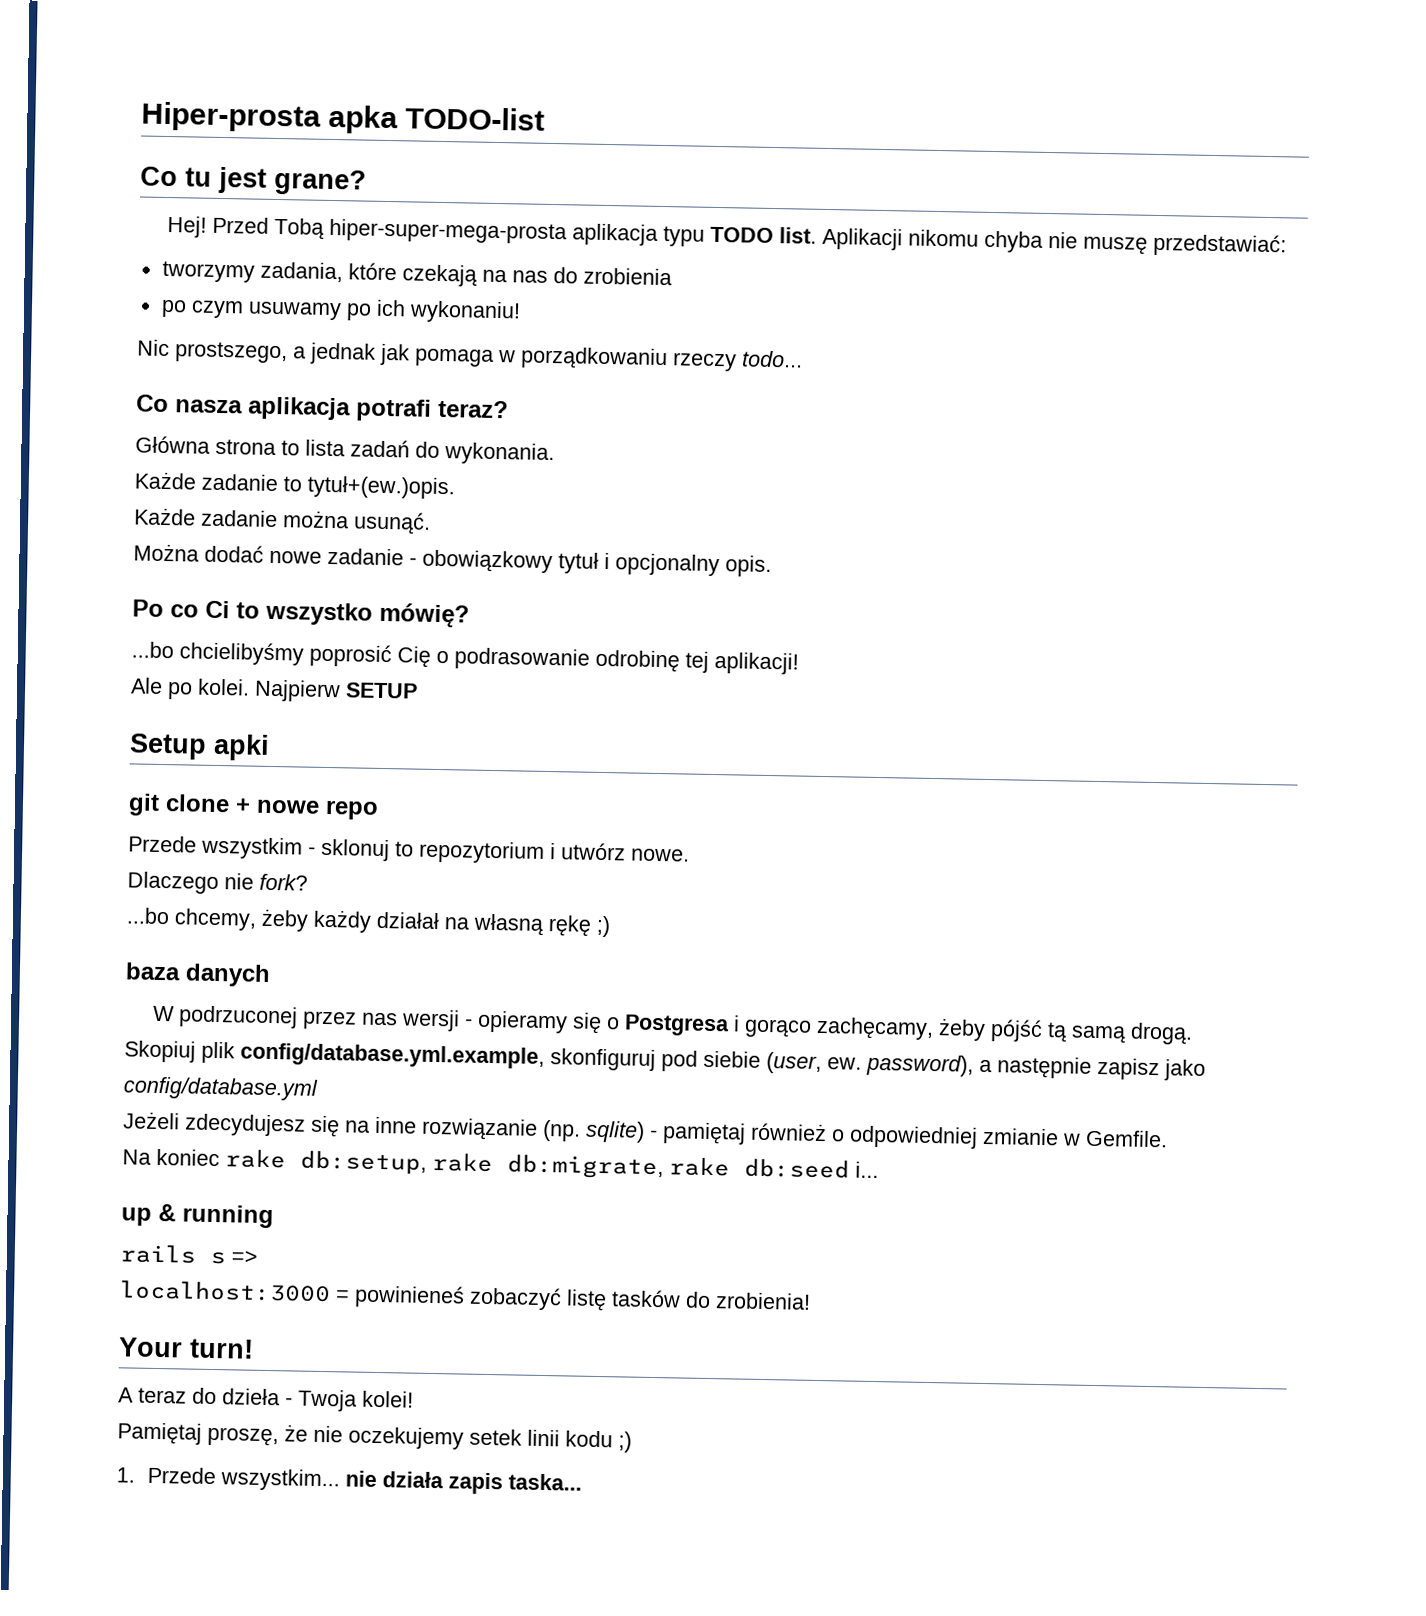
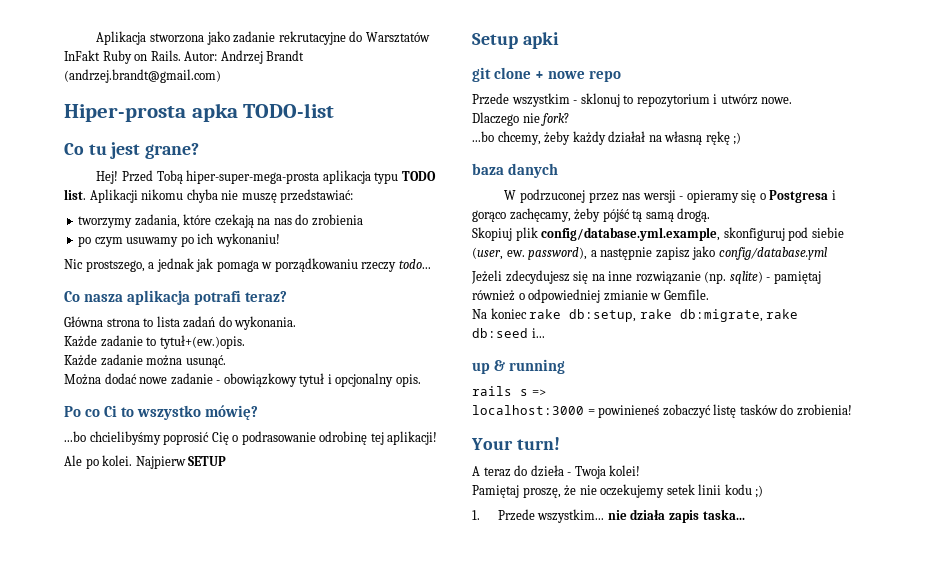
(141, 117) none -> [96,31,430,45] [64,50,305,64] [64,69,221,83] Aplikacja stworzona jako zadanie rekrutacyjne do Warsztatów InFakt Ruby on Rails. Autor: Andrzej Brandt (andrzej.brandt@gmail.com) //

